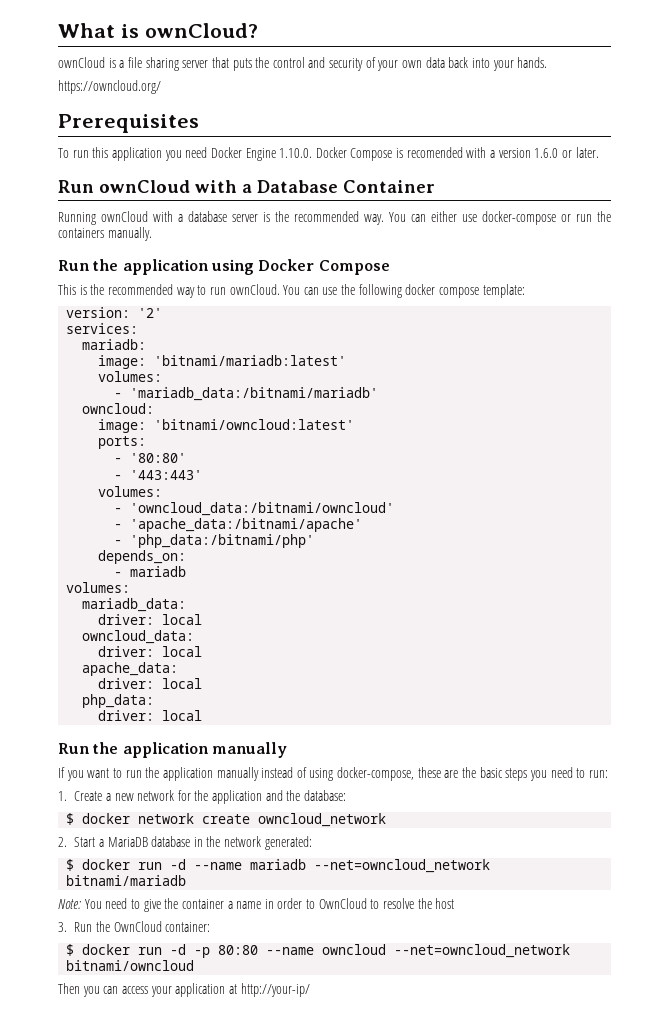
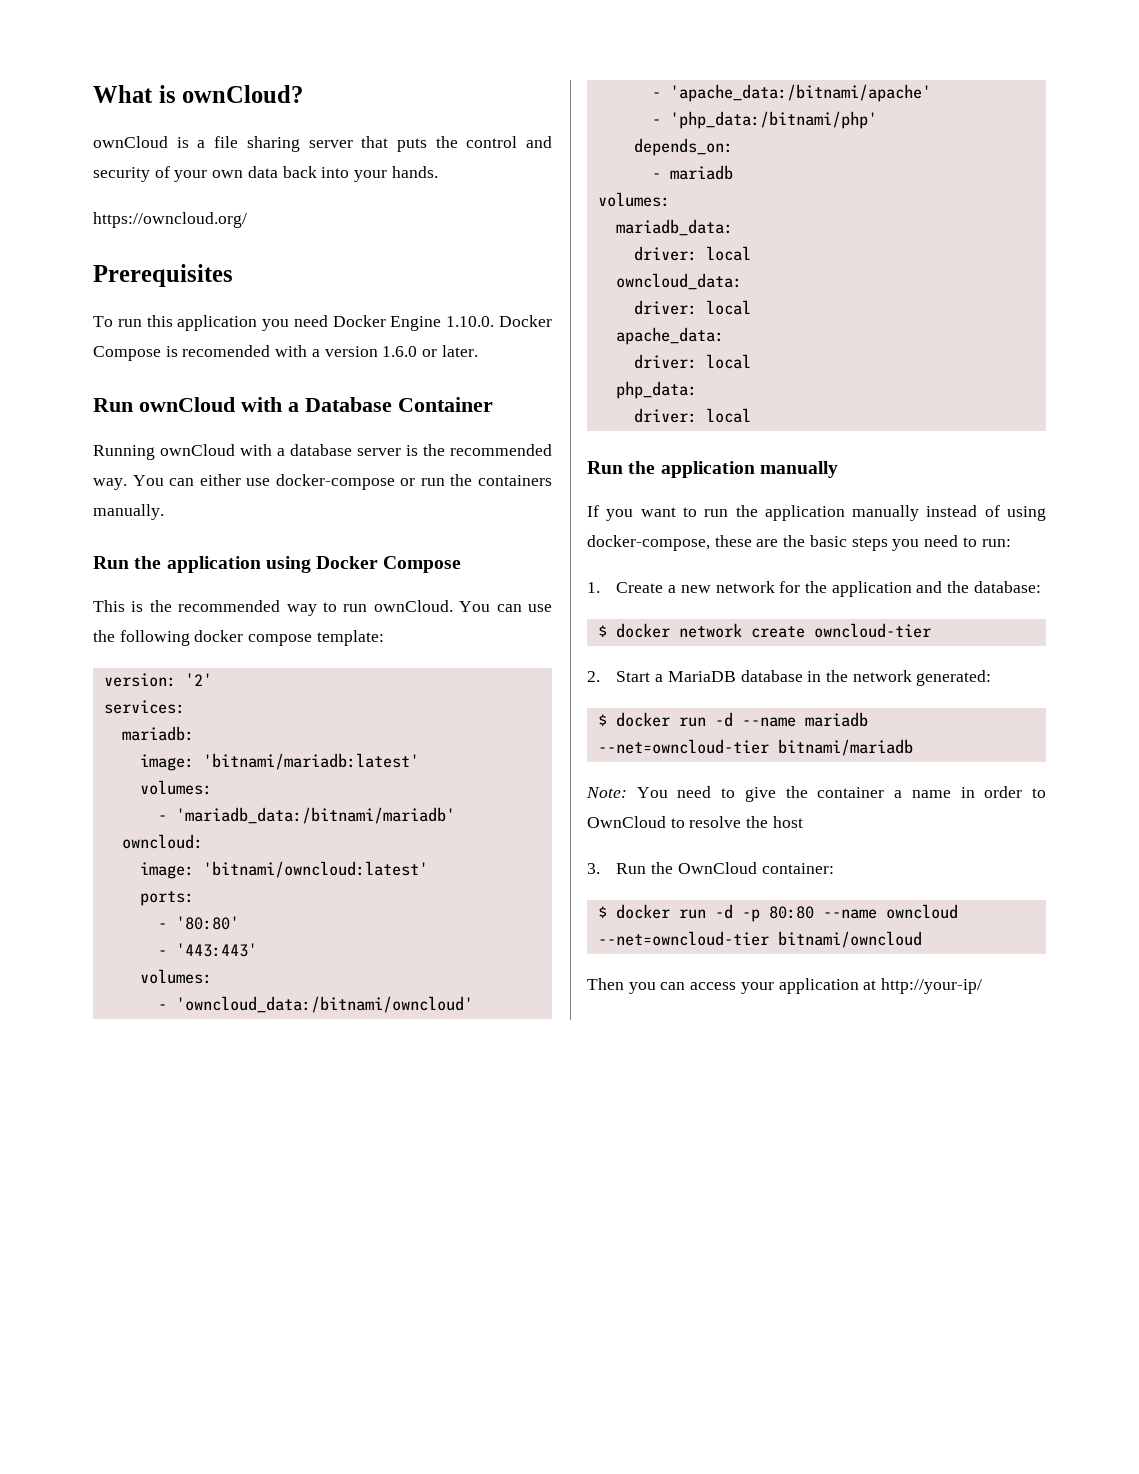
[258,813,387,827] owncloud_network -> [813,623,931,638] owncloud-tier
[314,859,491,873] --net=owncloud_network -> [597,739,769,754] --net=owncloud-tier
[394,944,571,958] --net=owncloud_network -> [597,931,769,946] --net=owncloud-tier

